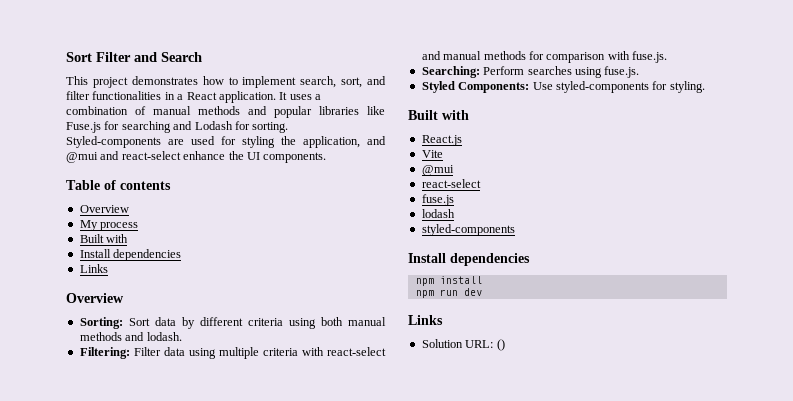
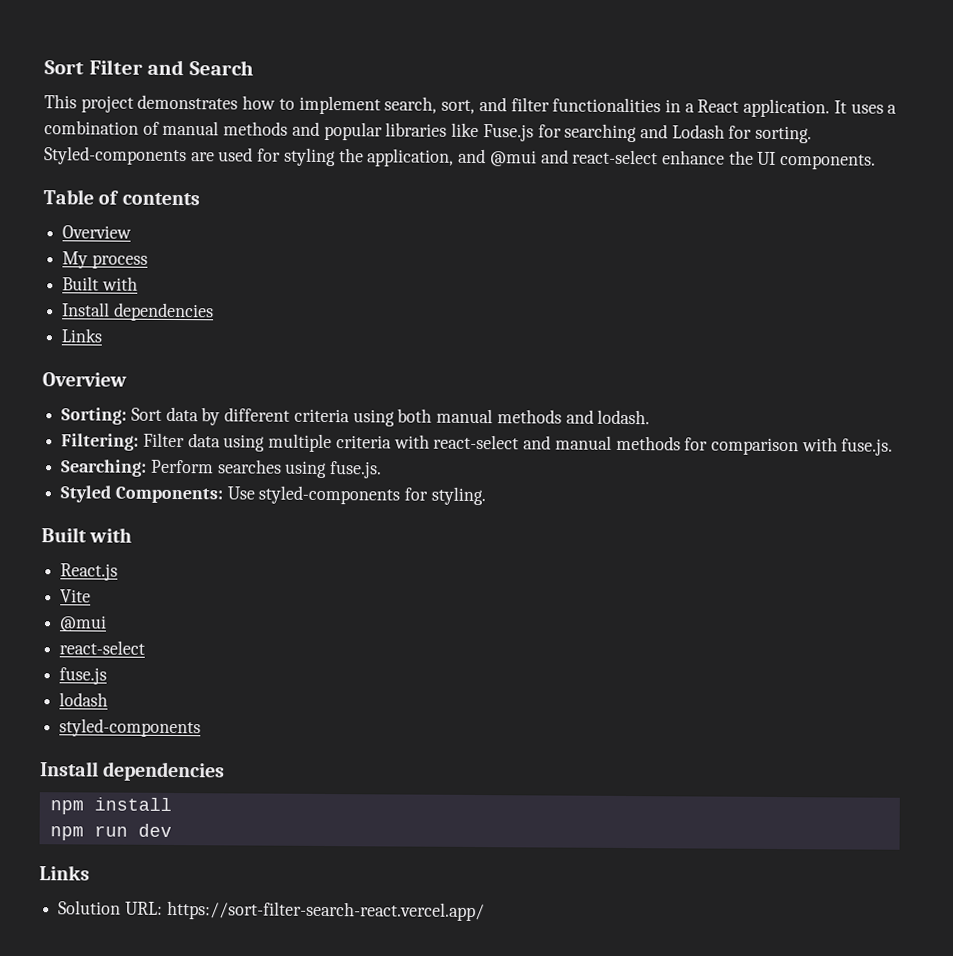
[496,339,505,351] () -> [166,900,485,922] https://sort-filter-search-react.vercel.app/

